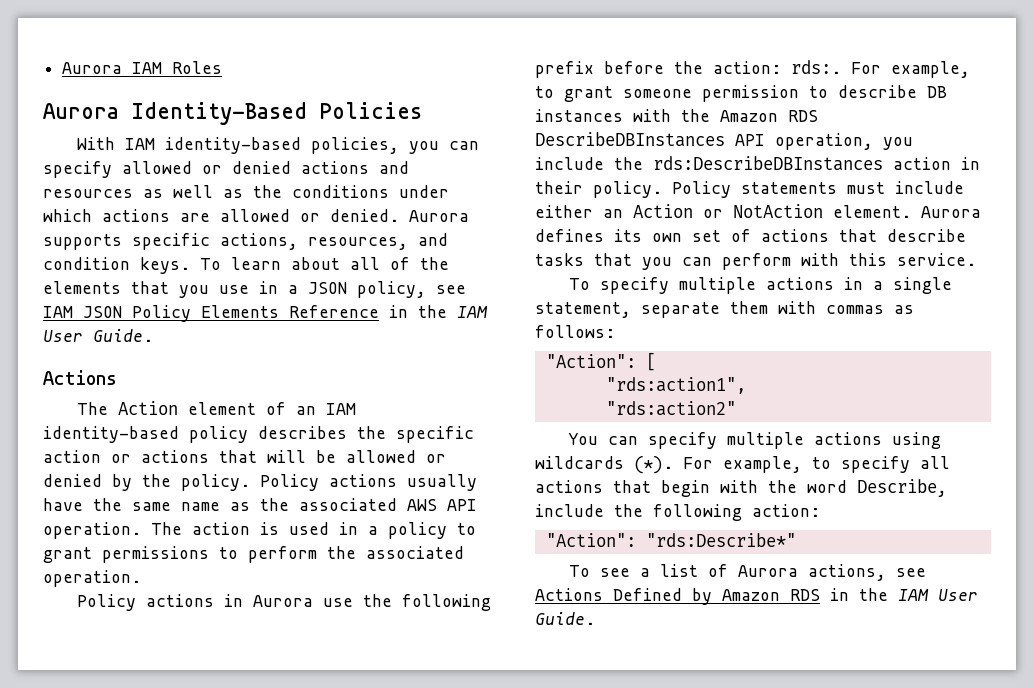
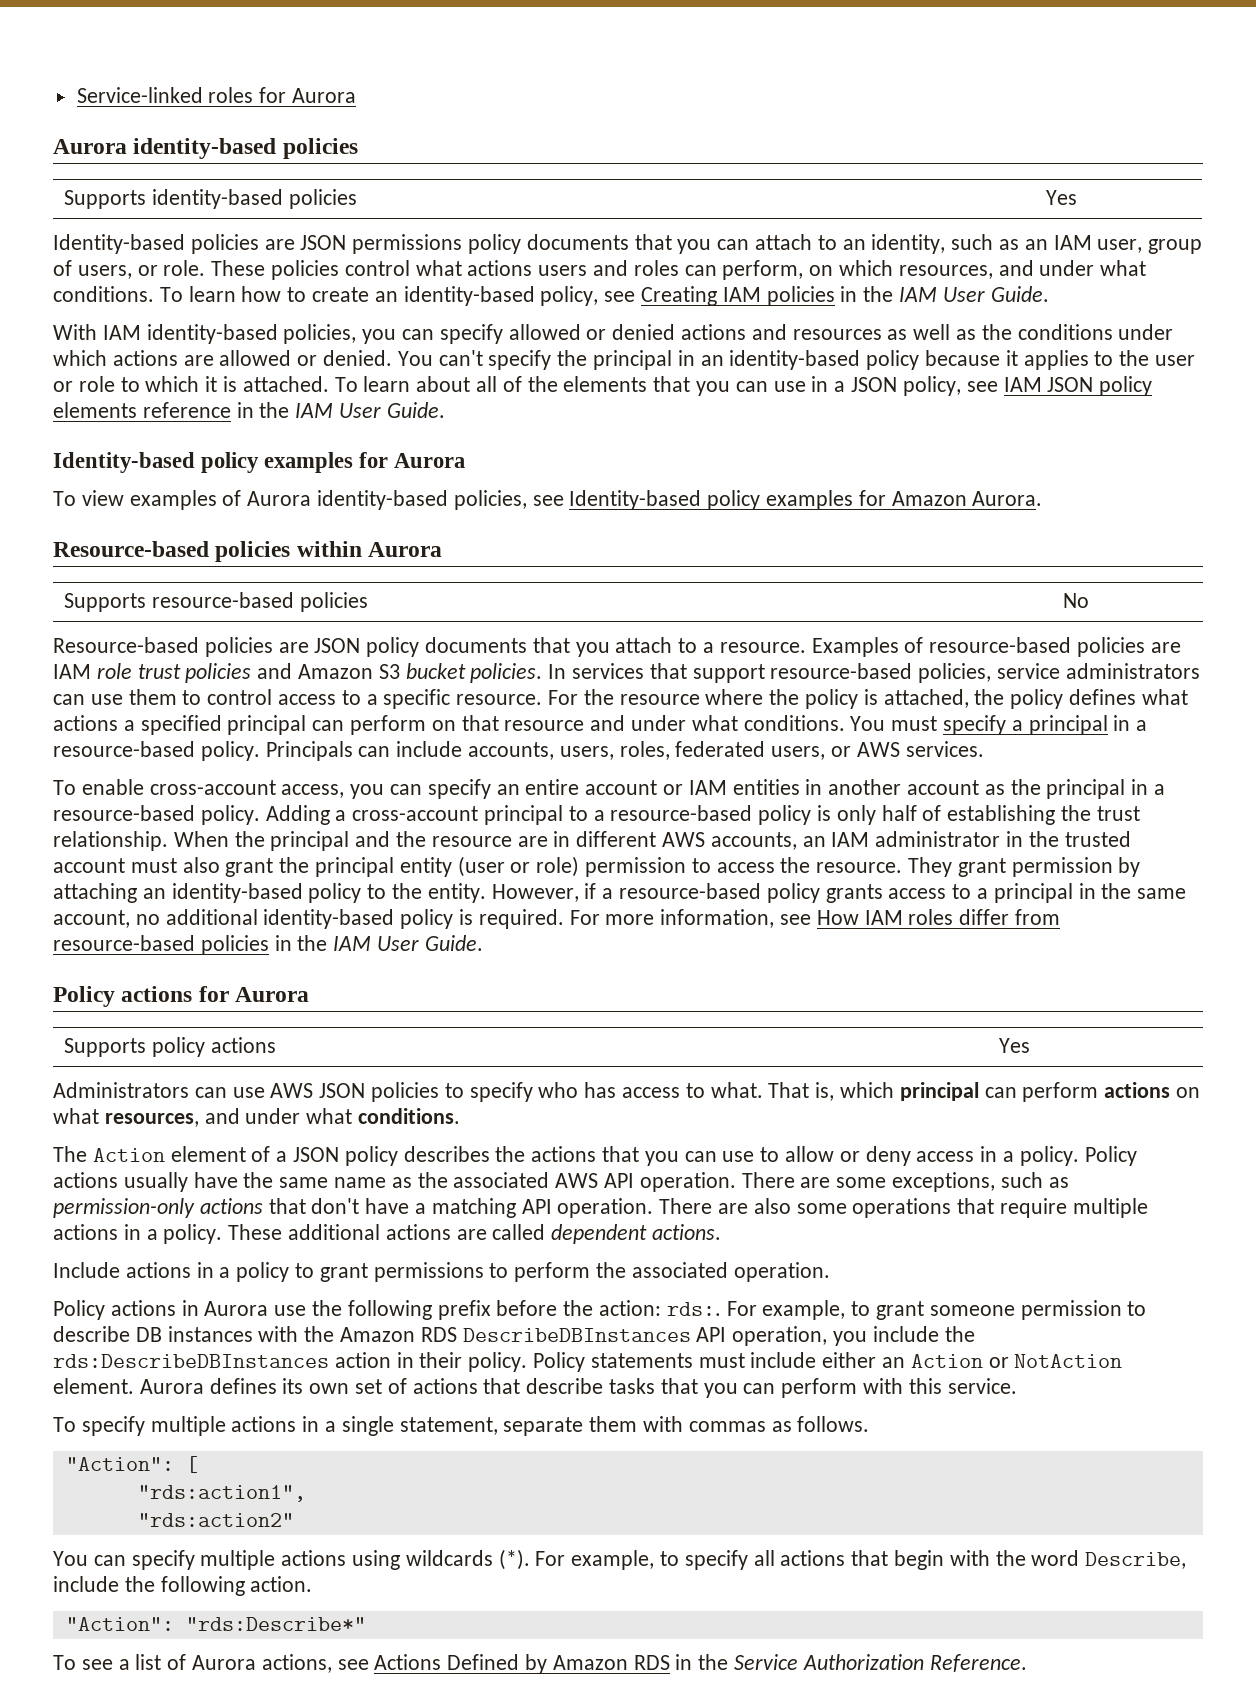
[62,61,223,74] [43,102,422,125] Aurora IAM Roles // Aurora Identity-Based Policies -> [76,87,357,103] [53,138,358,159] [64,189,357,209] [1046,190,1078,205] [53,234,1203,254] [53,260,1147,280] [53,286,1049,306] Service-linked roles for Aurora // Aurora identity-based policies // Supports identity-based policies | Yes // Identity-based policies are JSON permissions policy documents that you can attach to an identity, such as an IAM user, group of users, or role. These policies control what actions users and roles can perform, on which resources, and under what conditions. To learn how to create an identity-based policy, see Creating IAM policies in the IAM User Guide.
[409,210,469,222] [43,233,448,250] [43,257,190,274] Aurora supports specific actions, resources, and condition keys. -> [397,350,1196,370] [53,376,329,392] You can't specify the principal in an identity-based policy because it applies to the user or role to which it is attached.
(209, 291) none -> [735,381,768,392] can
[132,305,488,322] [43,329,153,342] [43,370,117,385] [76,401,356,415] [43,426,474,443] [43,450,446,463] [43,474,171,491] Policy Elements Reference in the IAM User Guide. // Actions // The Action element of an IAM identity-based policy describes the specific action or actions that will be allowed or denied by the -> [1099,376,1153,396] [53,402,445,418] [53,452,466,473] [53,490,1043,510] [53,541,443,562] [64,592,368,612] [1063,593,1090,608] [53,637,1181,657] [53,663,1200,683] [53,689,1188,709] [53,715,1148,735] [53,741,984,761] [53,779,1166,799] [53,805,1140,825] [53,831,1131,851] [53,856,1141,877] [53,883,1187,903] [53,909,1061,929] [53,935,483,955] [53,986,310,1007] [64,1037,276,1057] [999,1038,1031,1053] [53,1082,1201,1102] [53,1108,461,1127] [53,1146,1015,1166] policy elements reference in the IAM User Guide. // Identity-based policy examples for Aurora // To view examples of Aurora identity-based policies, see Identity-based policy examples for Amazon Aurora. // Resource-based policies within Aurora // Supports resource-based policies | No // Resource-based policies are JSON policy documents that you attach to a resource. Examples of resource-based policies are IAM role trust policies and Amazon S3 bucket policies. In services that support resource-based policies, service administrators can use them to control access to a specific resource. For the resource where the policy is attached, the policy defines what actions a specified principal can perform on that resource and under what conditions. You must specify a principal in a resource-based policy. Principals can include accounts, users, roles, federated users, or AWS services. // To enable cross-account access, you can specify an entire account or IAM entities in another account as the principal in a resource-based policy. Adding a cross-account principal to a resource-based policy is only half of establishing the trust relationship. When the principal and the resource are in different AWS accounts, an IAM administrator in the trusted account must also grant the principal entity (user or role) permission to access the resource. They grant permission by attaching an identity-based policy to the entity. However, if a resource-based policy grants access to a principal in the same account, no additional identity-based policy is required. For more information, see How IAM roles differ from resource-based policies in the IAM User Guide. // Policy actions for Aurora // Supports policy actions | Yes // Administrators can use AWS JSON policies to specify who has access to what. That is, which principal can perform actions on what resources, and under what conditions. // The Action element of a JSON policy describes the actions that you can use to allow or deny access in a
[151,522,329,535] The action is used -> [741,1172,1069,1192] [53,1198,1148,1218] [53,1224,722,1244] [53,1262,191,1278] There are some exceptions, such as permission-only actions that don't have a matching API operation. There are also some operations that require multiple actions in a policy. These additional actions are called dependent actions. // Include actions
[535,325,615,338] follows: -> [797,1416,870,1432] follows.
[752,504,820,517] action: -> [250,1576,313,1592] action.
[898,589,978,601] [535,612,595,625] IAM User Guide. -> [734,1654,1027,1672] Service Authorization Reference.

